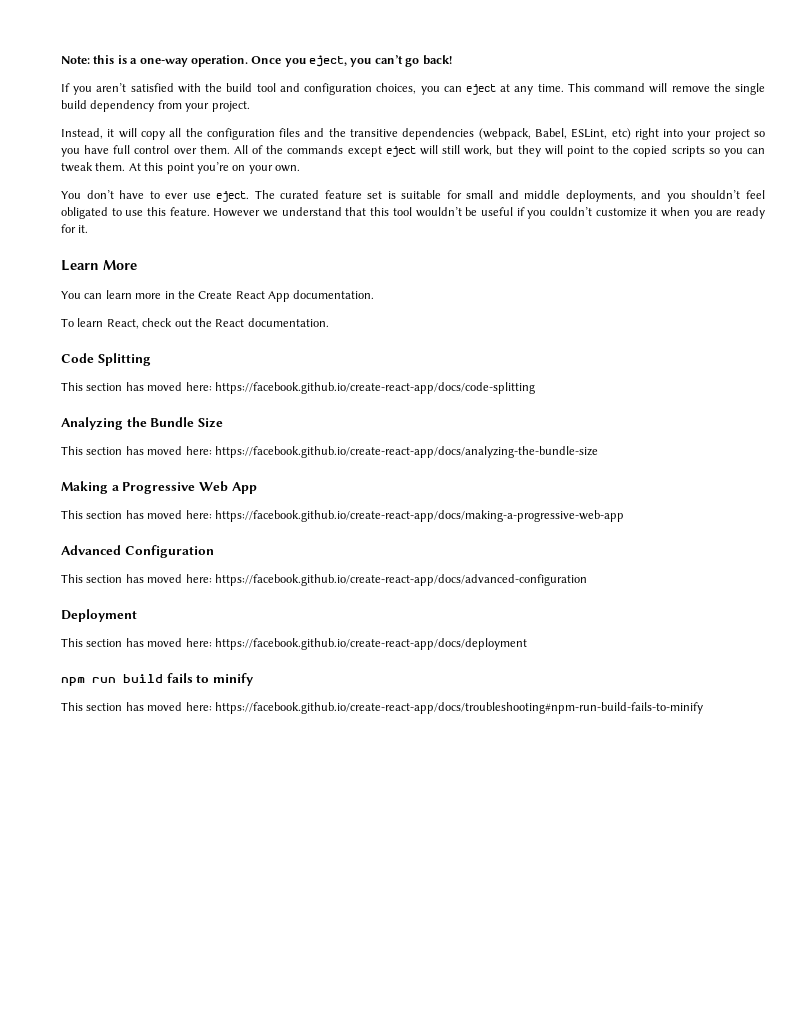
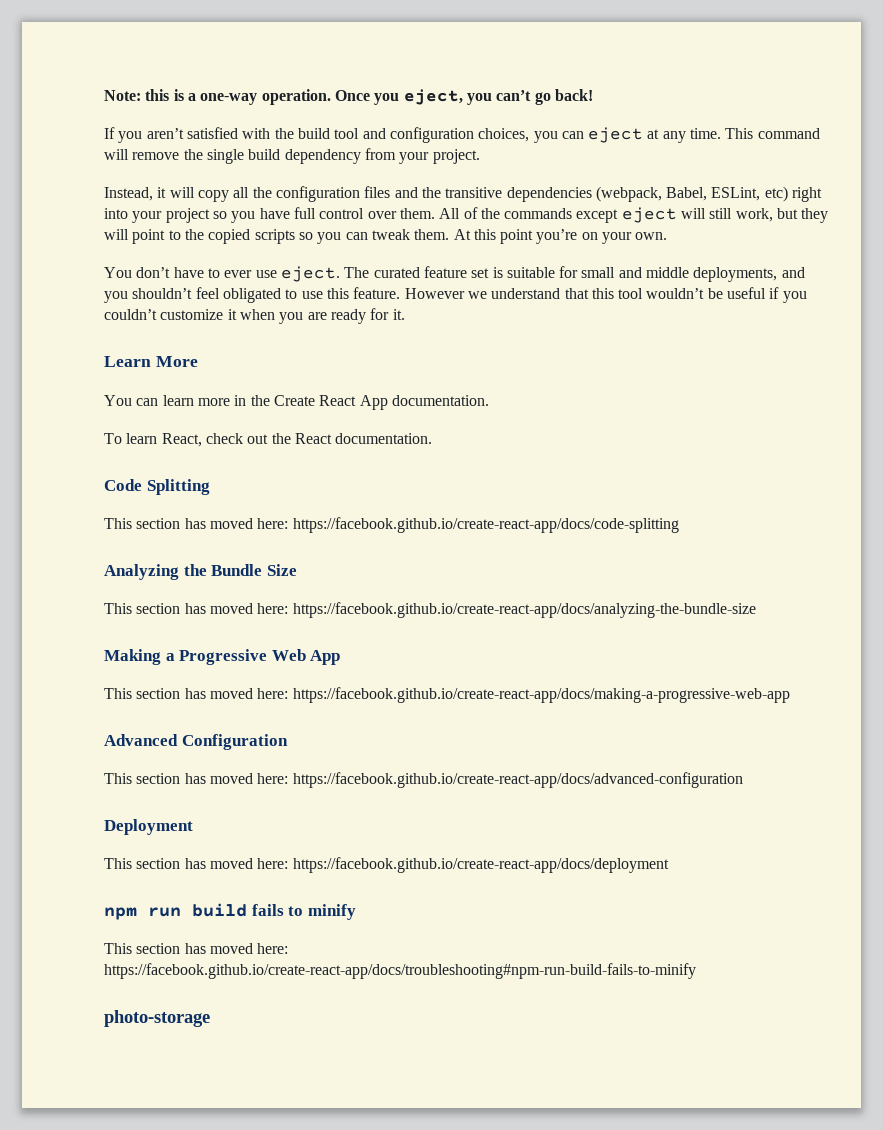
(703, 708) none -> [104,1010,210,1027] // photo-storage

